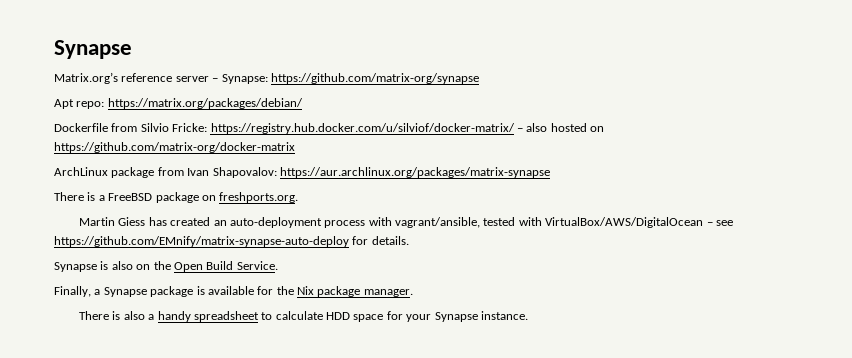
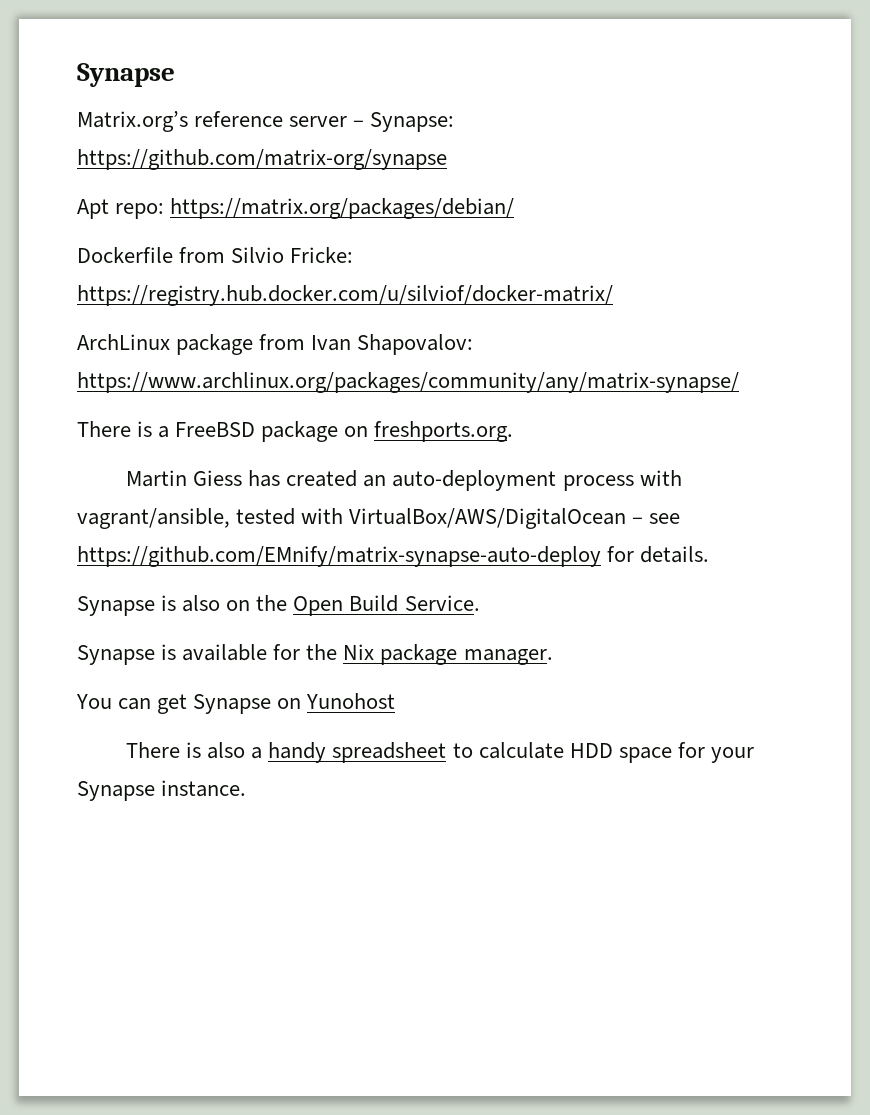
[516,123,604,132] [54,142,295,153] – also hosted on https://github.com/matrix-org/docker-matrix -> (613, 295) none
[279,167,550,178] https://aur.archlinux.org/packages/matrix-synapse -> [77,372,739,393] https://www.archlinux.org/packages/community/any/matrix-synapse/
[54,286,194,297] Finally, a Synapse package -> [77,645,155,665] Synapse
(413, 293) none -> [76,693,396,714] // You can get Synapse on Yunohost

